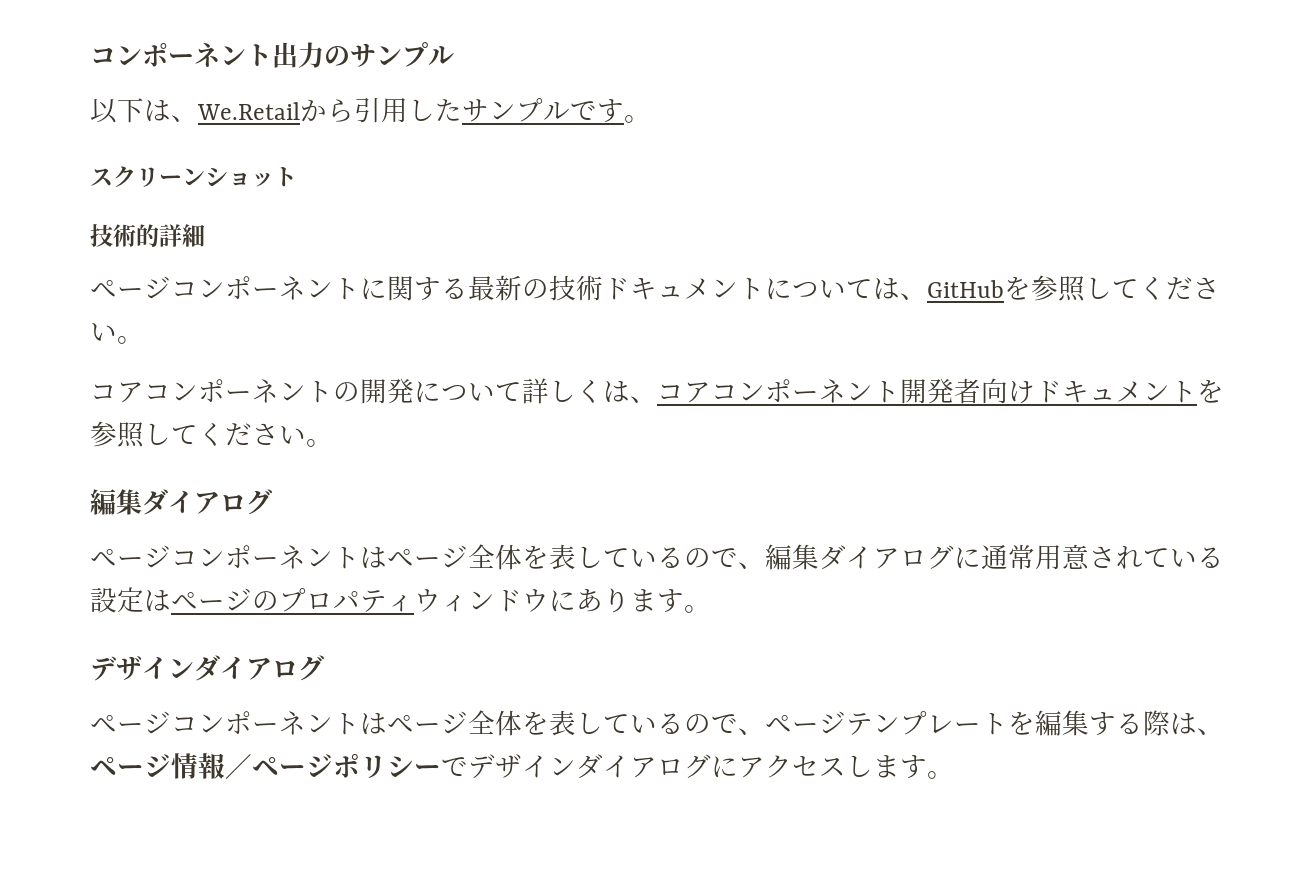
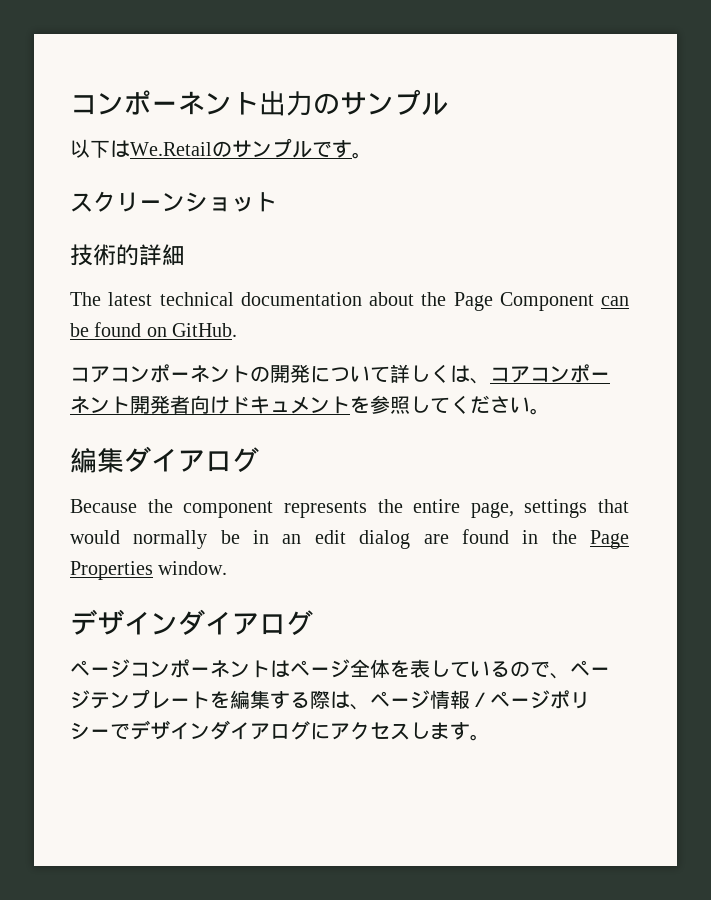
[171,97,462,123] 、We.Retailから引用した -> [130,141,232,157] We.Retailの
[90,275,1220,302] [90,322,144,344] ページコンポーネントに関する最新の技術ドキュメントについては、GitHubを参照してください。 -> [70,292,629,311] [70,322,238,337] The latest technical documentation about the Page Component can be found on GitHub.
[90,544,1224,570] [90,587,711,613] ページコンポーネントはページ全体を表しているので、編集ダイアログに通常用意されている設定はページのプロパティウィンドウにあります。 -> [70,499,629,518] [70,529,630,549] [70,561,228,580] Because the component represents the entire page, settings that would normally be in an edit dialog are found in the Page Properties window.

